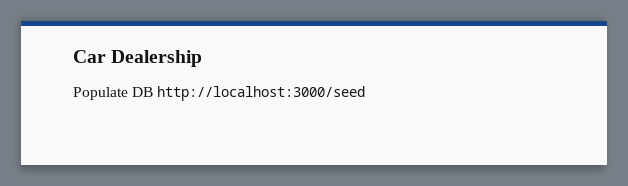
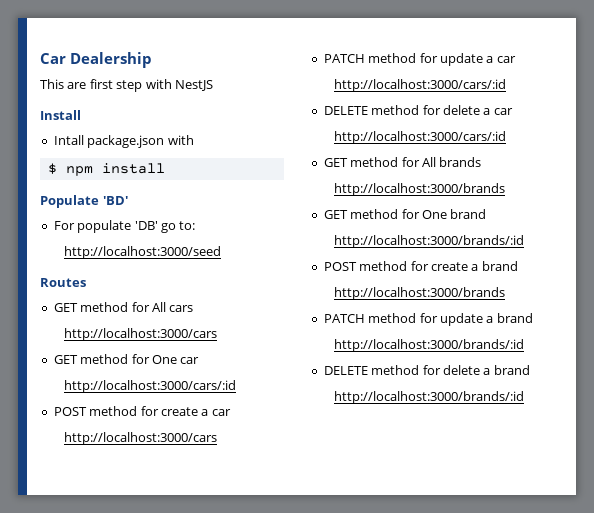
[73,86,366,101] Populate DB http://localhost:3000/seed -> [40,79,213,92] [40,110,81,120] [53,135,194,148] [47,163,165,176] [40,195,128,208] [53,220,196,233] [63,246,221,259] [40,278,86,287] [53,302,194,312] [63,328,217,341] [53,354,200,364] [63,380,236,393] [53,406,231,416] [63,432,217,445] [323,53,516,66] [333,79,506,92] [323,105,513,115] [333,131,506,144] [323,157,482,167] [333,183,505,196] [323,209,487,219] [333,235,524,248] [323,261,518,271] [333,287,505,300] [323,313,533,326] [333,339,524,352] [323,365,530,375] [333,391,524,404] This are first step with NestJS // Install // Intall package.json with // $ npm install // Populate 'BD' // For populate 'DB' go to: // http://localhost:3000/seed // Routes // GET method for All cars // http://localhost:3000/cars // GET method for One car // http://localhost:3000/cars/:id // POST method for create a car // http://localhost:3000/cars // PATCH method for update a car // http://localhost:3000/cars/:id // DELETE method for delete a car // http://localhost:3000/cars/:id // GET method for All brands // http://localhost:3000/brands // GET method for One brand // http://localhost:3000/brands/:id // POST method for create a brand // http://localhost:3000/brands // PATCH method for update a brand // http://localhost:3000/brands/:id // DELETE method for delete a brand // http://localhost:3000/brands/:id

